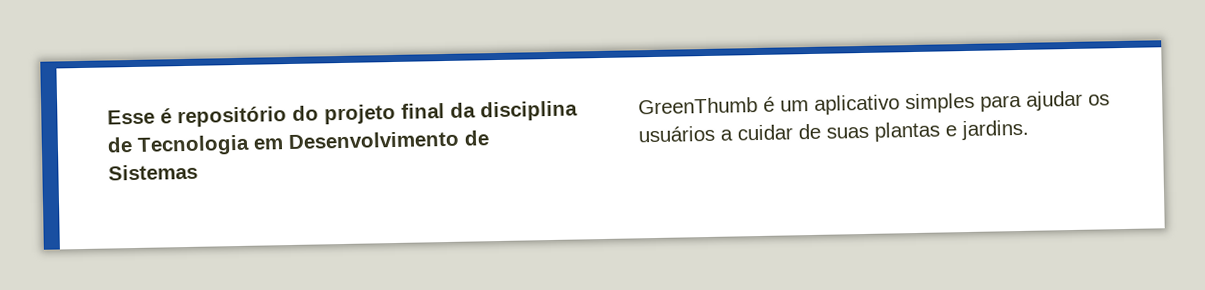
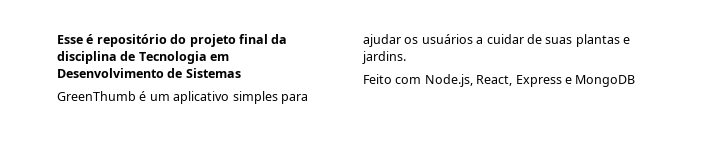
(1029, 130) none -> [363,74,636,87] // Feito com Node.js, React, Express e MongoDB

